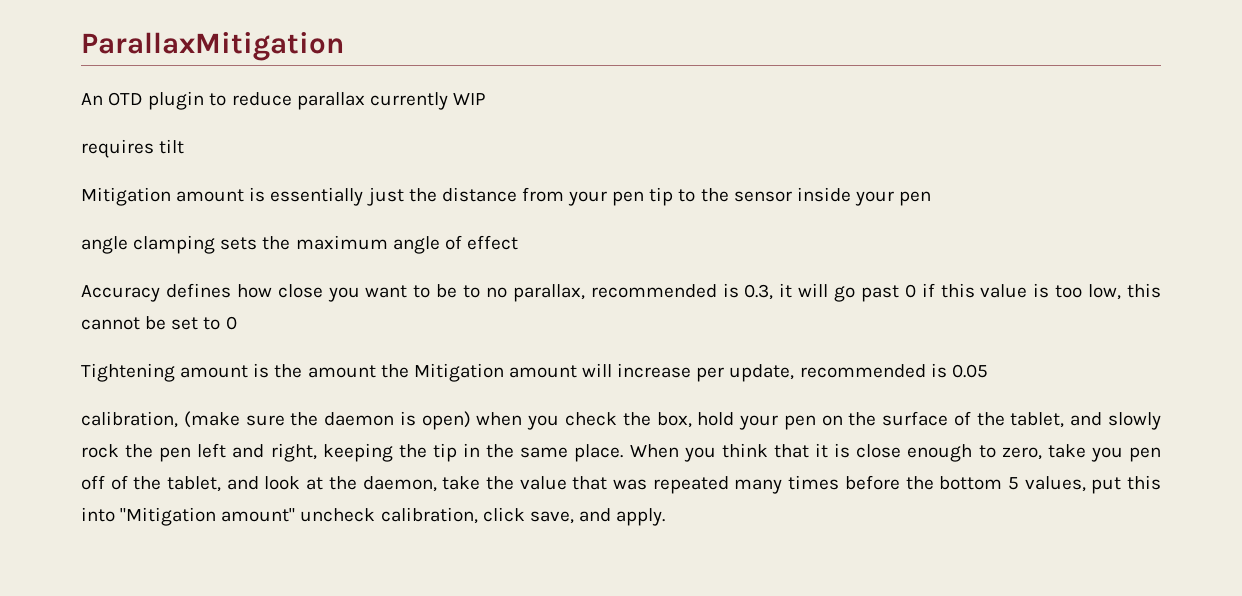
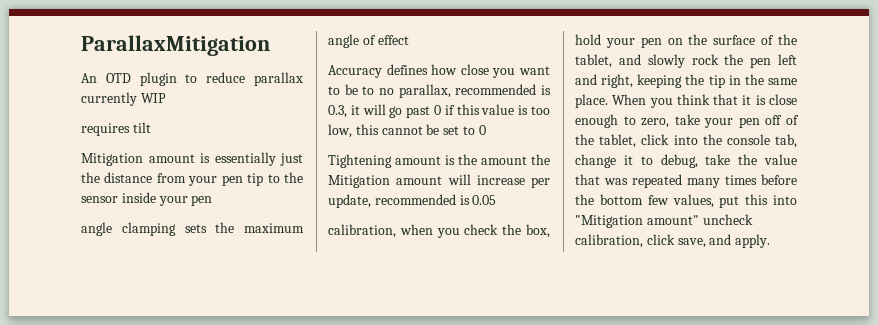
[183,411,471,430] (make sure the daemon is open) -> (396, 231) none
[1090,447,1123,462] you -> [704,118,734,128] your
[226,476,437,492] and look at the daemon, -> [641,134,797,148] [575,154,698,168] click into the console tab, change it to debug,
[1007,477,1019,490] 5 -> [647,195,669,205] few

